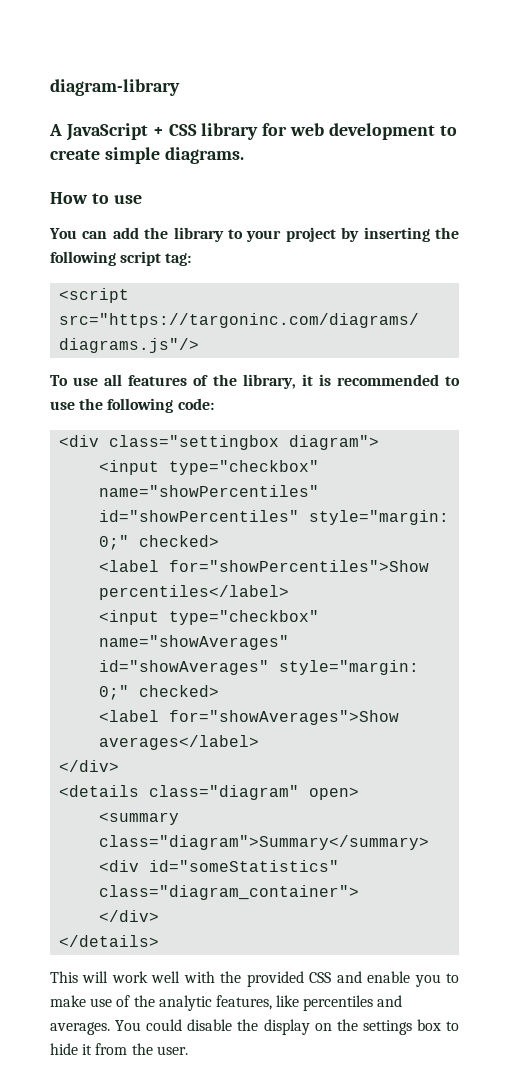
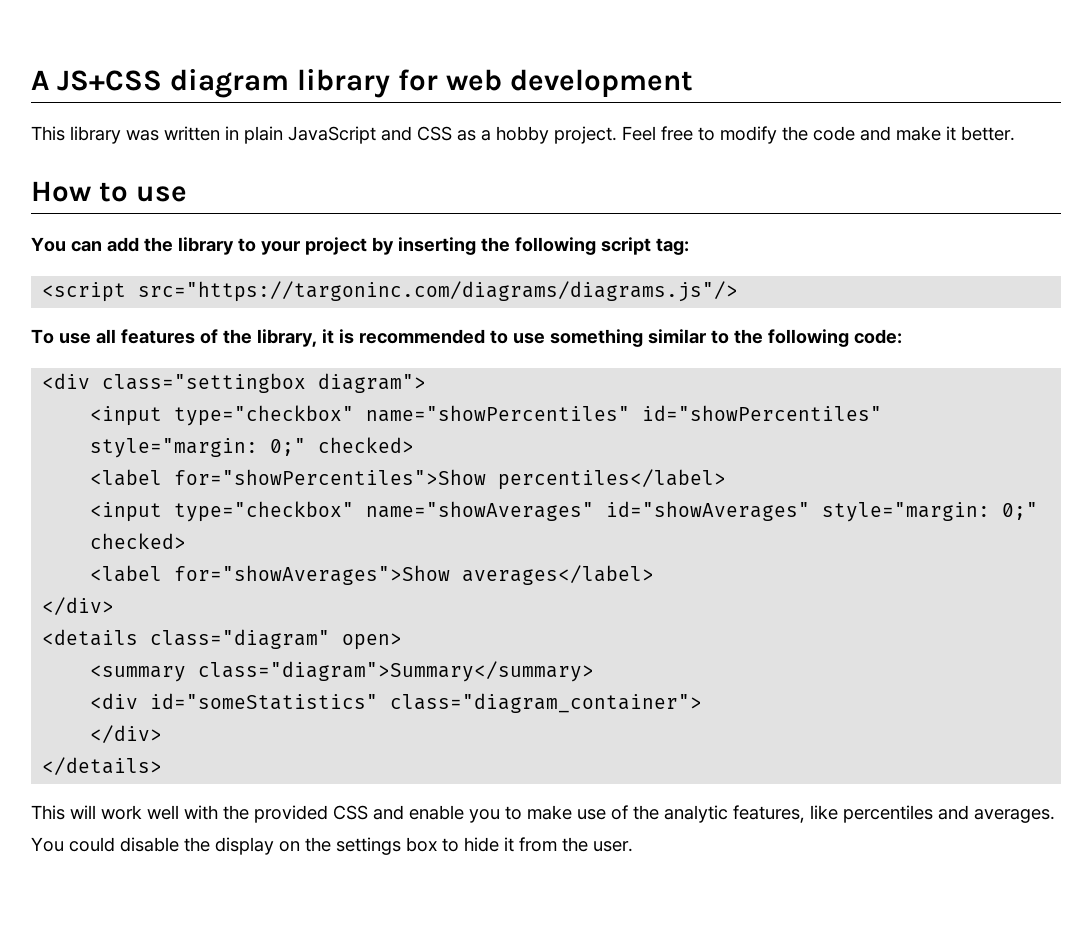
[50,79,180,96] [49,123,197,141] diagram-library // A JavaScript + CSS -> [31,69,289,98] A JS+CSS diagram
[439,125,457,136] [50,147,244,164] to create simple diagrams. -> [31,126,1015,144] // This library was written in plain JavaScript and CSS as a hobby project. Feel free to modify the code and make it better.
(75, 405) none -> [550,329,729,347] something similar to

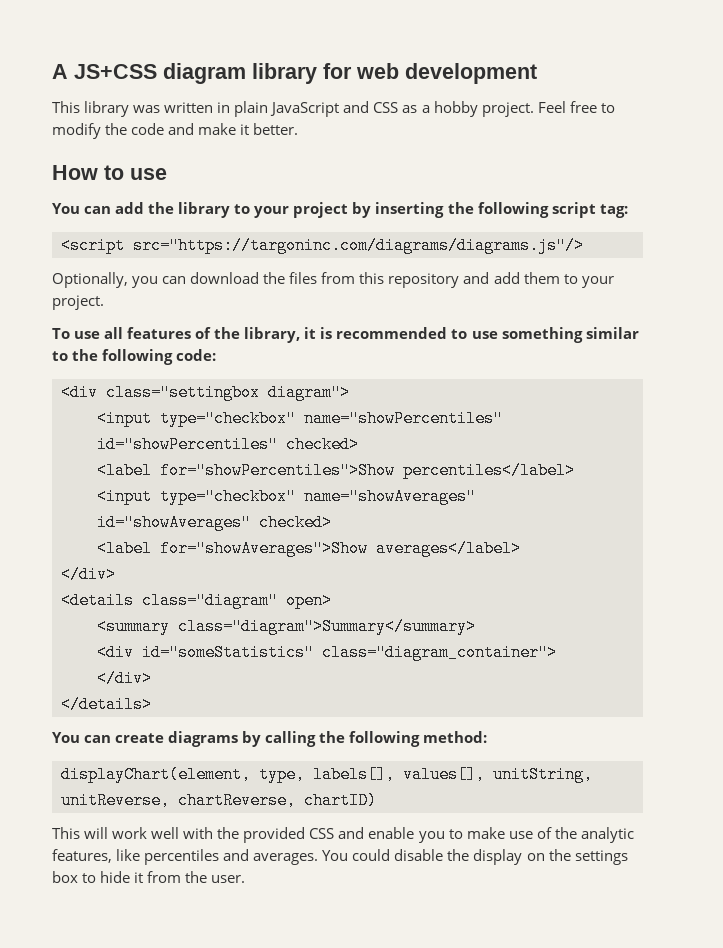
(739, 291) none -> [52,272,614,288] [52,295,104,310] // Optionally, you can download the files from this repository and add them to your project.
[90,438,307,458] style="margin: 0;" -> (278, 444) none
[822,502,1039,522] style="margin: 0;" -> (251, 522) none
(163, 766) none -> [52,731,488,747] [61,766,593,783] [61,792,377,809] // You can create diagrams by calling the following method: // displayChart(element, type, labels[], values[], unitString, unitReverse, chartReverse, chartID)

